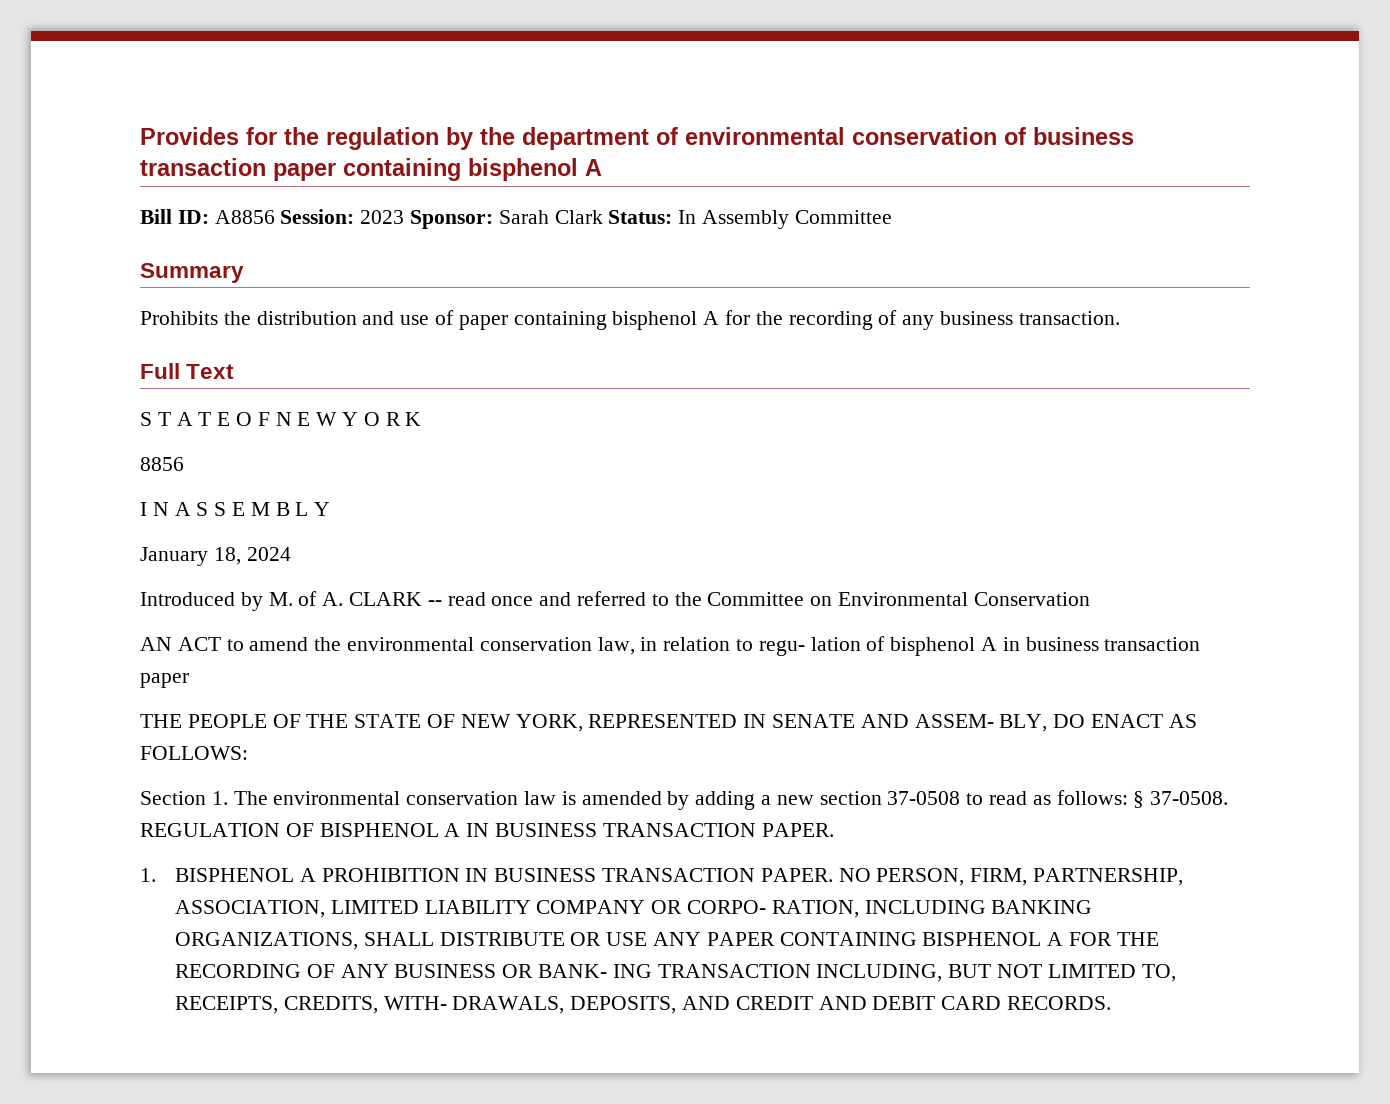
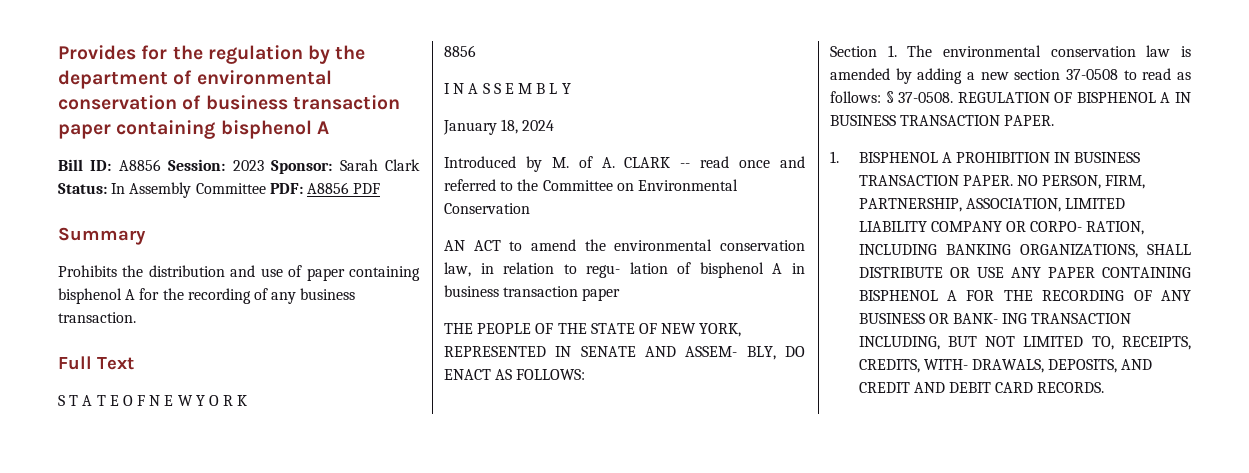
(892, 217) none -> [269,182,381,194] PDF: A8856 PDF

